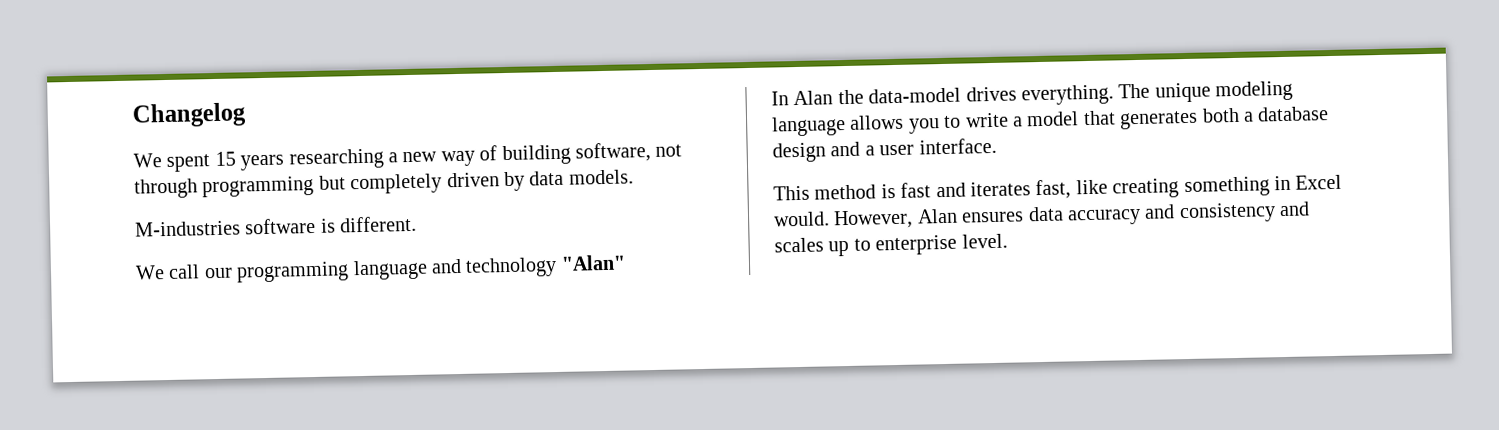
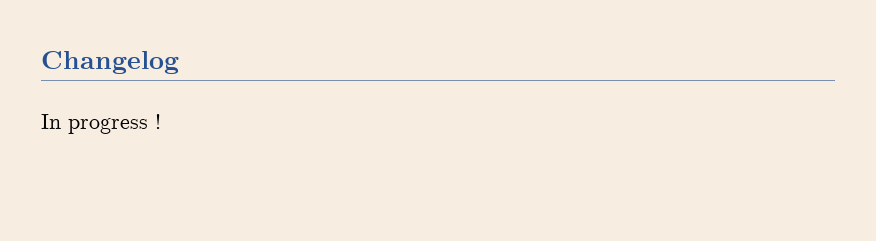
[133,142,683,172] [134,169,634,199] [135,215,418,237] [135,254,626,283] [771,80,1294,106] [771,106,1330,137] [772,137,997,163] [773,174,1343,201] [773,201,1311,230] [774,233,1008,257] We spent 15 years researching a new way of building software, not through programming but completely driven by data models. // M-industries software is different. // We call our programming language and technology "Alan" // In Alan the data-model drives everything. The unique modeling language allows you to write a model that generates both a database design and a user interface. // This method is fast and iterates fast, like creating something in Excel would. However, Alan ensures data accuracy and consistency and scales up to enterprise level. -> [41,114,161,134] In progress !

